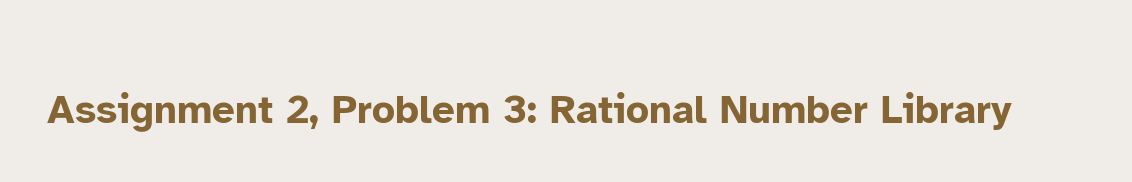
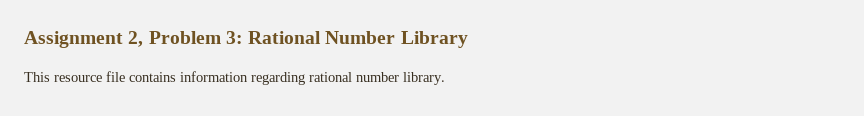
(1012, 111) none -> [24,71,445,85] // This resource file contains information regarding rational number library.

